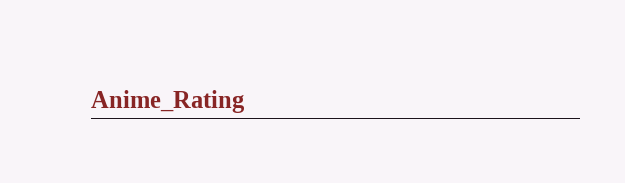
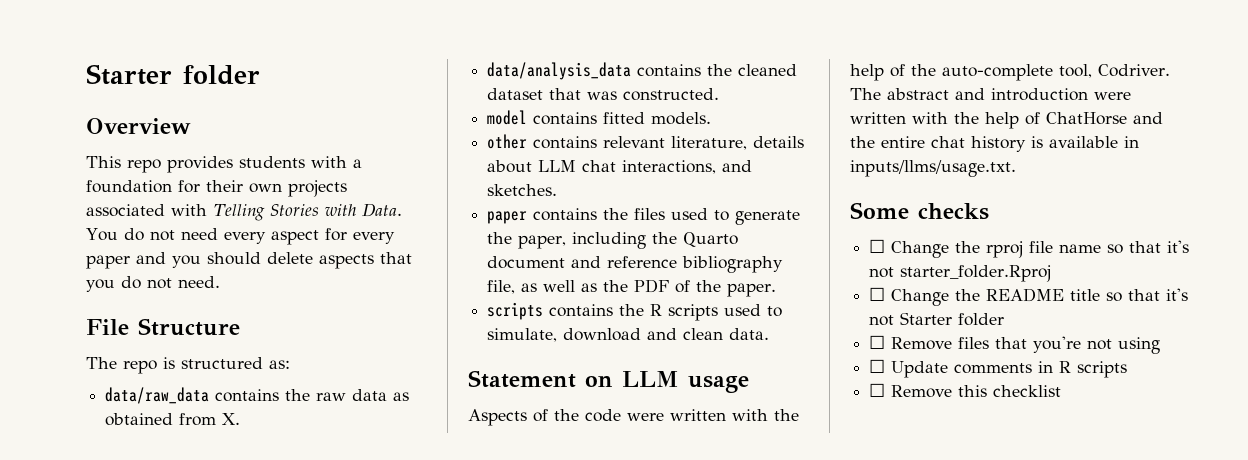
[91,90,245,113] Anime_Rating -> [86,64,260,85] [86,118,191,134] [86,156,362,173] [86,180,347,197] [86,203,402,221] [86,228,395,245] [86,252,412,269] [86,276,220,292] [86,318,240,336] [86,357,290,374] [105,387,410,404] [105,413,241,426] [487,62,798,80] [487,88,720,101] [487,110,712,125] [487,134,805,150] [487,160,753,174] [487,184,558,196] [487,208,801,225] [487,232,739,249] [487,256,784,273] [487,279,777,297] [487,302,783,321] [487,328,770,342] [468,370,749,393] [468,409,799,426] [850,64,1170,81] [850,88,1131,101] [850,112,1163,129] [850,136,1139,152] [850,160,1016,177] [850,202,989,220] [869,239,1190,258] [869,265,1052,282] [869,287,1189,306] [869,312,1005,326] [869,335,1161,354] [869,359,1128,378] [869,383,1062,398] Starter folder // Overview // This repo provides students with a foundation for their own projects associated with Telling Stories with Data. You do not need every aspect for every paper and you should delete aspects that you do not need. // File Structure // The repo is structured as: // data/raw_data contains the raw data as obtained from X. // data/analysis_data contains the cleaned dataset that was constructed. // model contains fitted models. // other contains relevant literature, details about LLM chat interactions, and sketches. // paper contains the files used to generate the paper, including the Quarto document and reference bibliography file, as well as the PDF of the paper. // scripts contains the R scripts used to simulate, download and clean data. // Statement on LLM usage // Aspects of the code were written with the help of the auto-complete tool, Codriver. The abstract and introduction were written with the help of ChatHorse and the entire chat history is available in inputs/llms/usage.txt. // Some checks // ☐ Change the rproj file name so that it's not starter_folder.Rproj // ☐ Change the README title so that it's not Starter folder // ☐ Remove files that you're not using // ☐ Update comments in R scripts // ☐ Remove this checklist

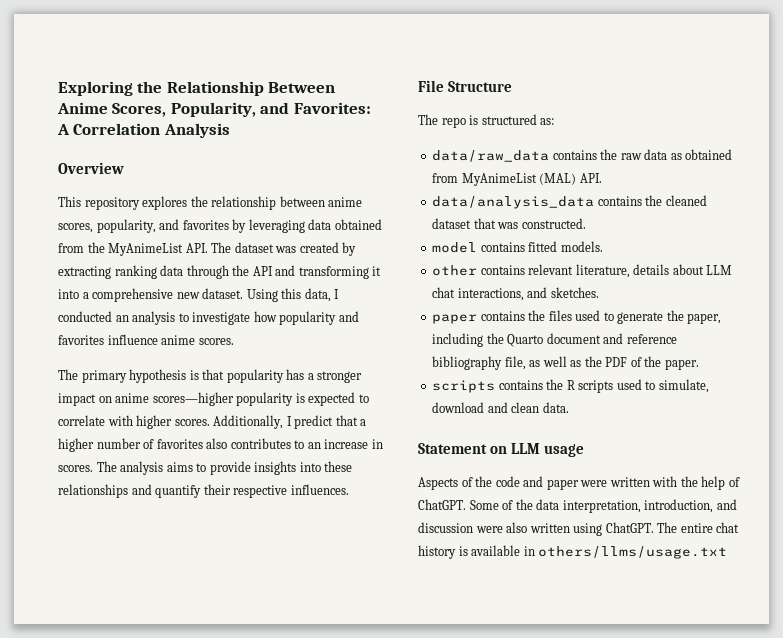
[86,64,260,85] [86,118,191,134] [86,156,362,173] [86,180,347,197] [86,203,402,221] [86,228,395,245] [86,252,412,269] [86,276,220,292] Starter folder // Overview // This repo provides students with a foundation for their own projects associated with Telling Stories with Data. You do not need every aspect for every paper and you should delete aspects that you do not need. -> [58,81,336,96] [57,102,371,117] [57,123,230,138] [58,162,124,174] [58,196,363,210] [58,219,382,233] [58,242,357,256] [58,265,382,279] [58,288,340,302] [58,311,359,325] [58,334,234,345] [58,369,363,383] [58,392,369,406] [58,415,367,429] [58,438,383,452] [58,461,353,475] [58,484,349,498] Exploring the Relationship Between Anime Scores, Popularity, and Favorites: A Correlation Analysis // Overview // This repository explores the relationship between anime scores, popularity, and favorites by leveraging data obtained from the MyAnimeList API. The dataset was created by extracting ranking data through the API and transforming it into a comprehensive new dataset. Using this data, I conducted an analysis to investigate how popularity and favorites influence anime scores. // The primary hypothesis is that popularity has a stronger impact on anime scores—higher popularity is expected to correlate with higher scores. Additionally, I predict that a higher number of favorites also contributes to an increase in scores. The analysis aims to provide insights into these relationships and quantify their respective influences.
[222,413,241,425] X. -> [461,173,602,186] MyAnimeList (MAL) API.
[627,409,799,421] [850,64,1170,81] [850,88,1131,101] [850,112,1163,129] [850,136,875,148] were written with the help of the auto-complete tool, Codriver. The abstract and introduction were written with the help of ChatHorse and the -> [523,476,740,490] [418,499,737,513] [418,522,678,536] and paper were written with the help of ChatGPT. Some of the data interpretation, introduction, and discussion were also written using ChatGPT. The
[850,160,1016,177] [850,202,989,220] [869,239,1190,258] [869,265,1052,282] [869,287,1189,306] [869,312,1005,326] [869,335,1161,354] [869,359,1128,378] [869,383,1062,398] inputs/llms/usage.txt. // Some checks // ☐ Change the rproj file name so that it's not starter_folder.Rproj // ☐ Change the README title so that it's not Starter folder // ☐ Remove files that you're not using // ☐ Update comments in R scripts // ☐ Remove this checklist -> [538,546,728,559] others/llms/usage.txt

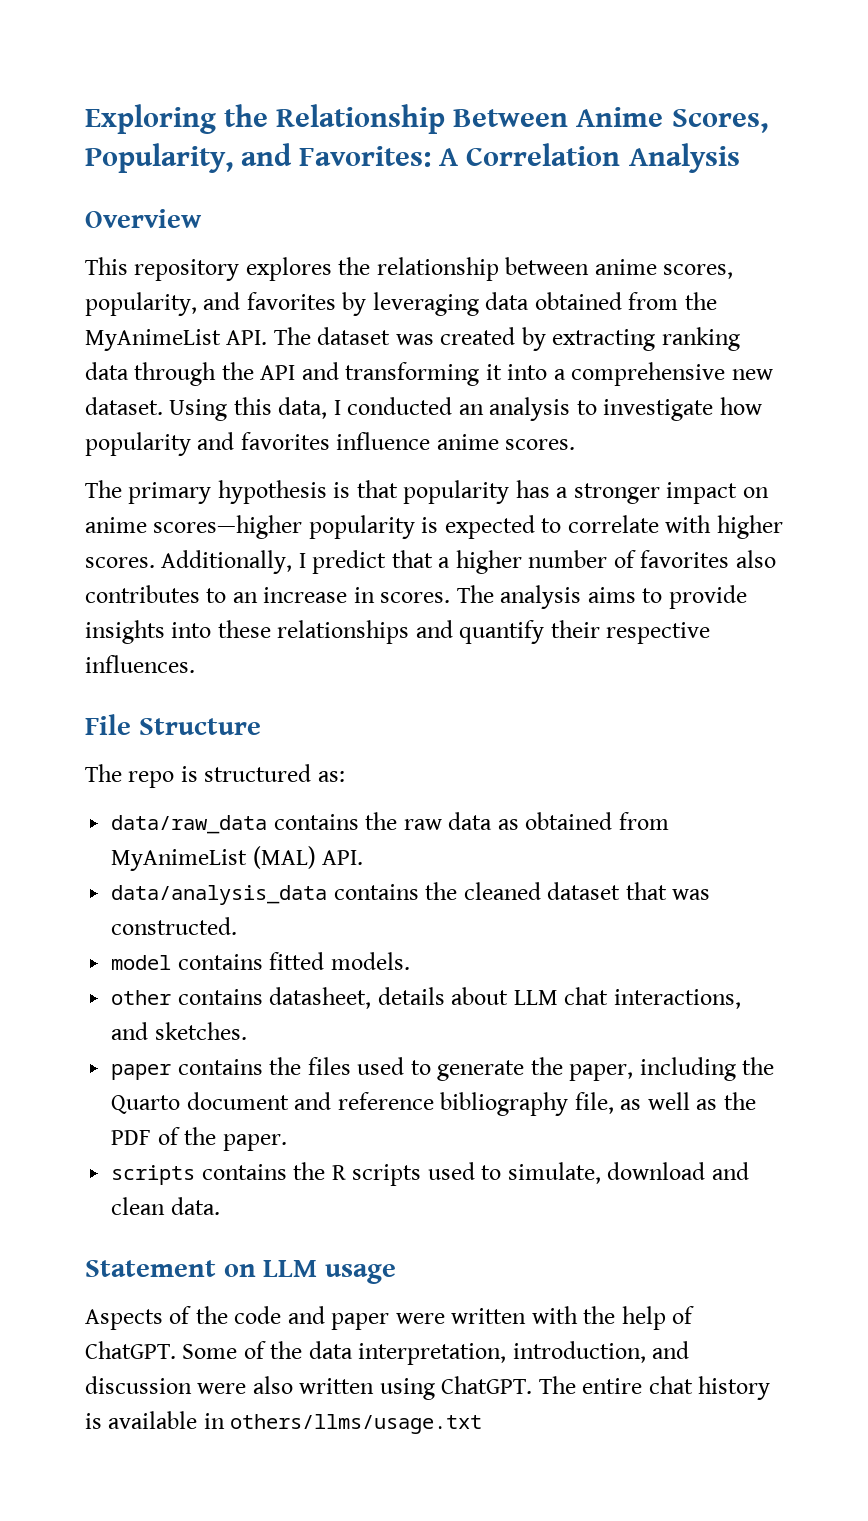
[528,264,630,278] relevant literature, -> [269,987,372,1009] datasheet,

